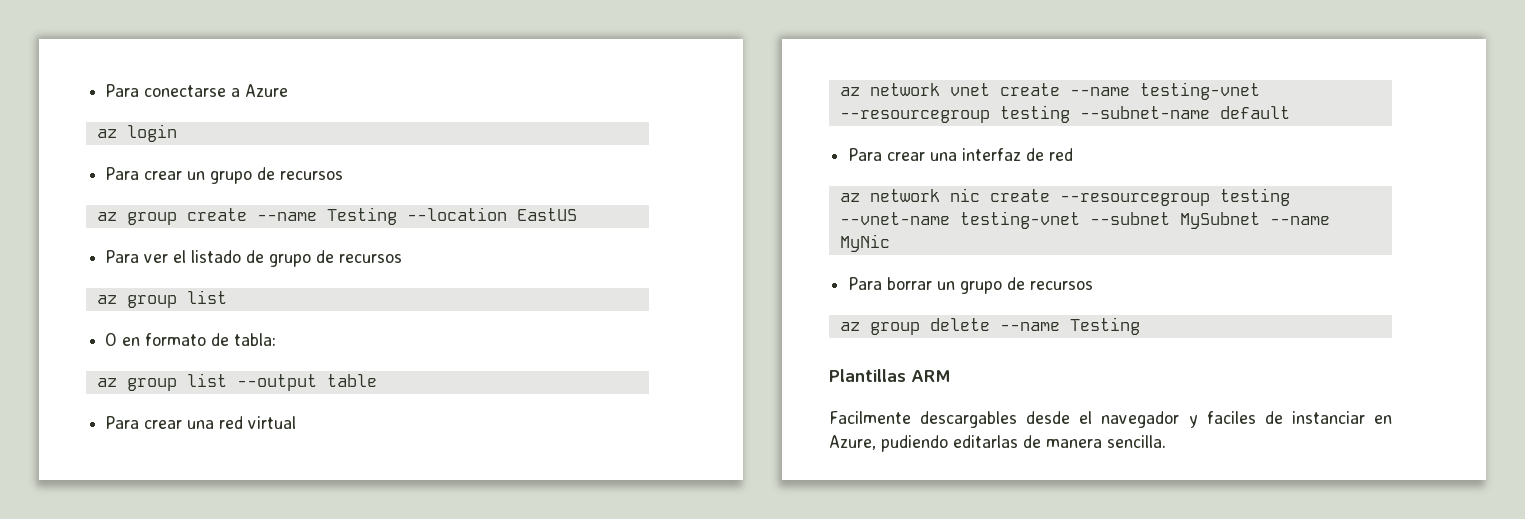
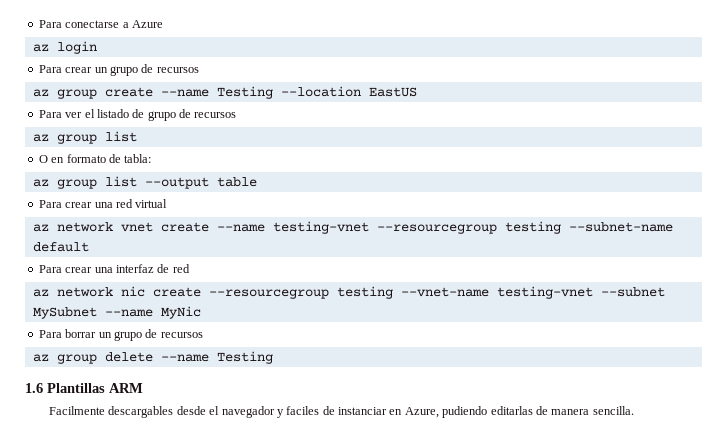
(1140, 326) none -> [25,383,43,393] 1.6

